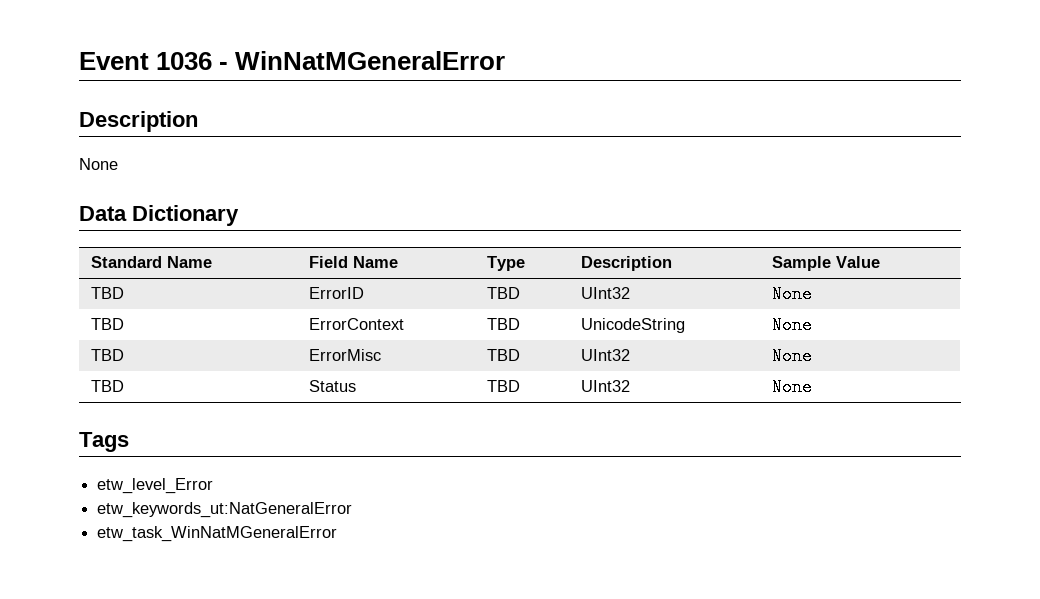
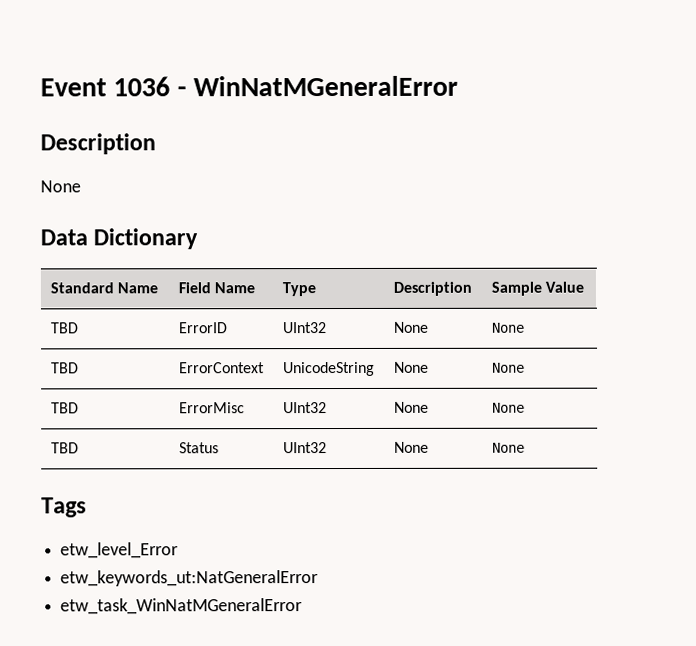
[486,287,520,299] [580,287,630,299] TBD | UInt32 -> [281,322,327,334] [392,321,429,333] UInt32 | None
[486,318,520,330] [580,318,685,333] TBD | UnicodeString -> [282,361,375,377] [393,361,429,373] UnicodeString | None
[486,349,520,361] [580,349,630,361] TBD | UInt32 -> [282,402,327,414] [393,401,429,413] UInt32 | None
[486,380,520,392] [580,380,630,392] TBD | UInt32 -> [282,442,327,454] [393,441,429,453] UInt32 | None

